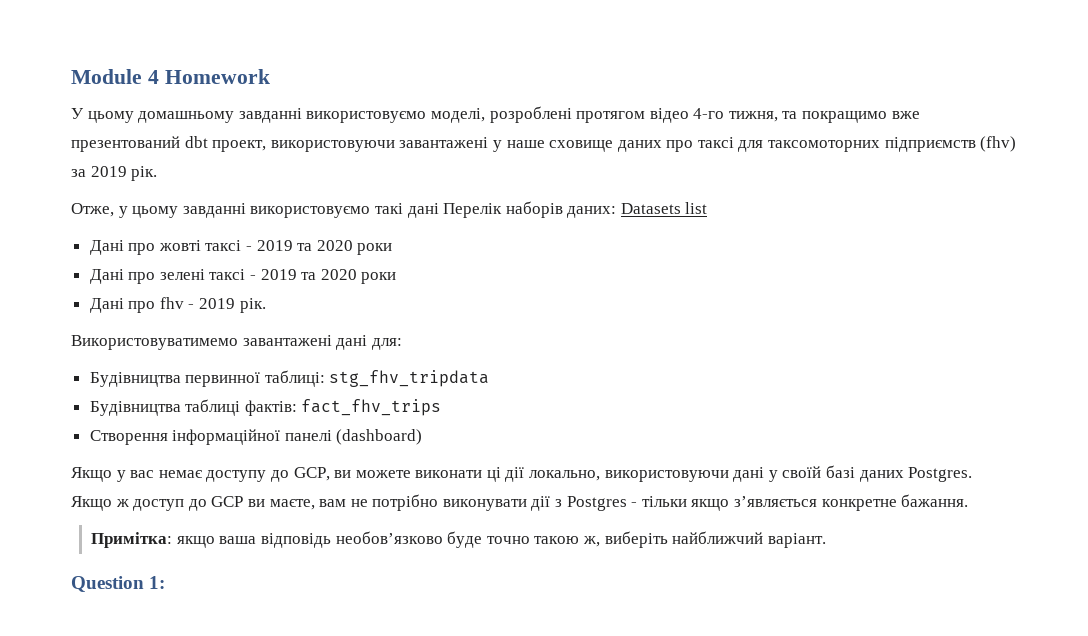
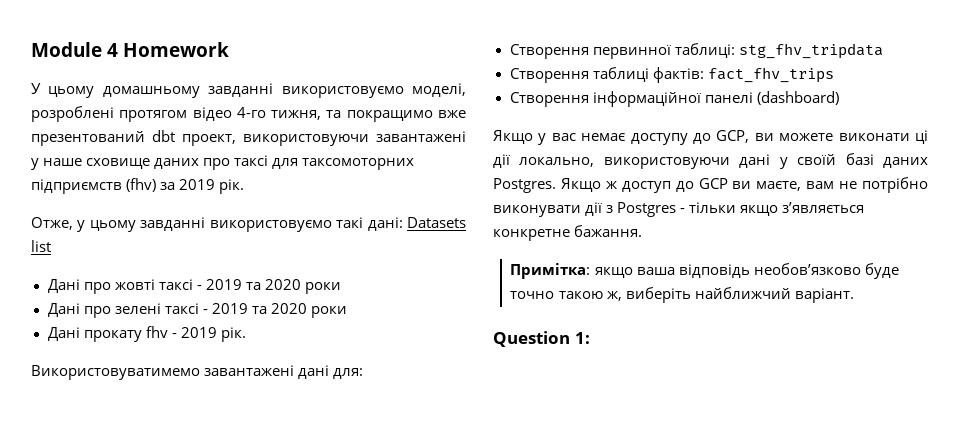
[407,201,617,218] дані Перелік наборів даних: -> [367,217,403,231] дані:
[128,301,156,313] про -> [83,330,142,342] прокату
[89,372,181,387] Будівництва -> [509,44,589,59] Створення
[89,401,181,416] Будівництва -> [509,68,589,83] Створення

